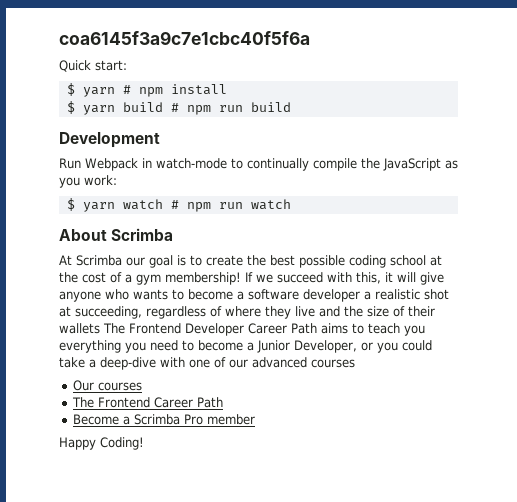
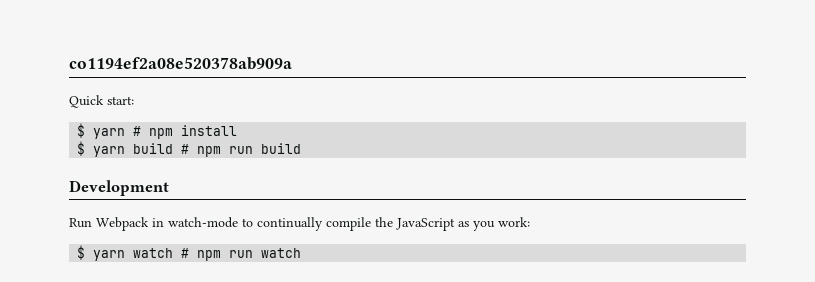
[59,31,310,45] coa6145f3a9c7e1cbc40f5f6a -> [69,57,292,70] co1194ef2a08e520378ab909a
[59,228,174,241] [59,255,442,268] [59,272,444,285] [59,289,449,302] [59,306,435,319] [59,323,425,336] [59,340,432,353] [59,357,355,370] [72,380,142,391] [71,397,223,408] [72,414,255,425] [59,437,144,450] // About Scrimba // At Scrimba our goal is to create the best possible coding school at the cost of a gym membership! If we succeed with this, it will give anyone who wants to become a software developer a realistic shot at succeeding, regardless of where they live and the size of their wallets The Frontend Developer Career Path aims to teach you everything you need to become a Junior Developer, or you could take a deep-dive with one of our advanced courses // Our courses // The Frontend Career Path // Become a Scrimba Pro member // Happy Coding! -> (302, 253) none

